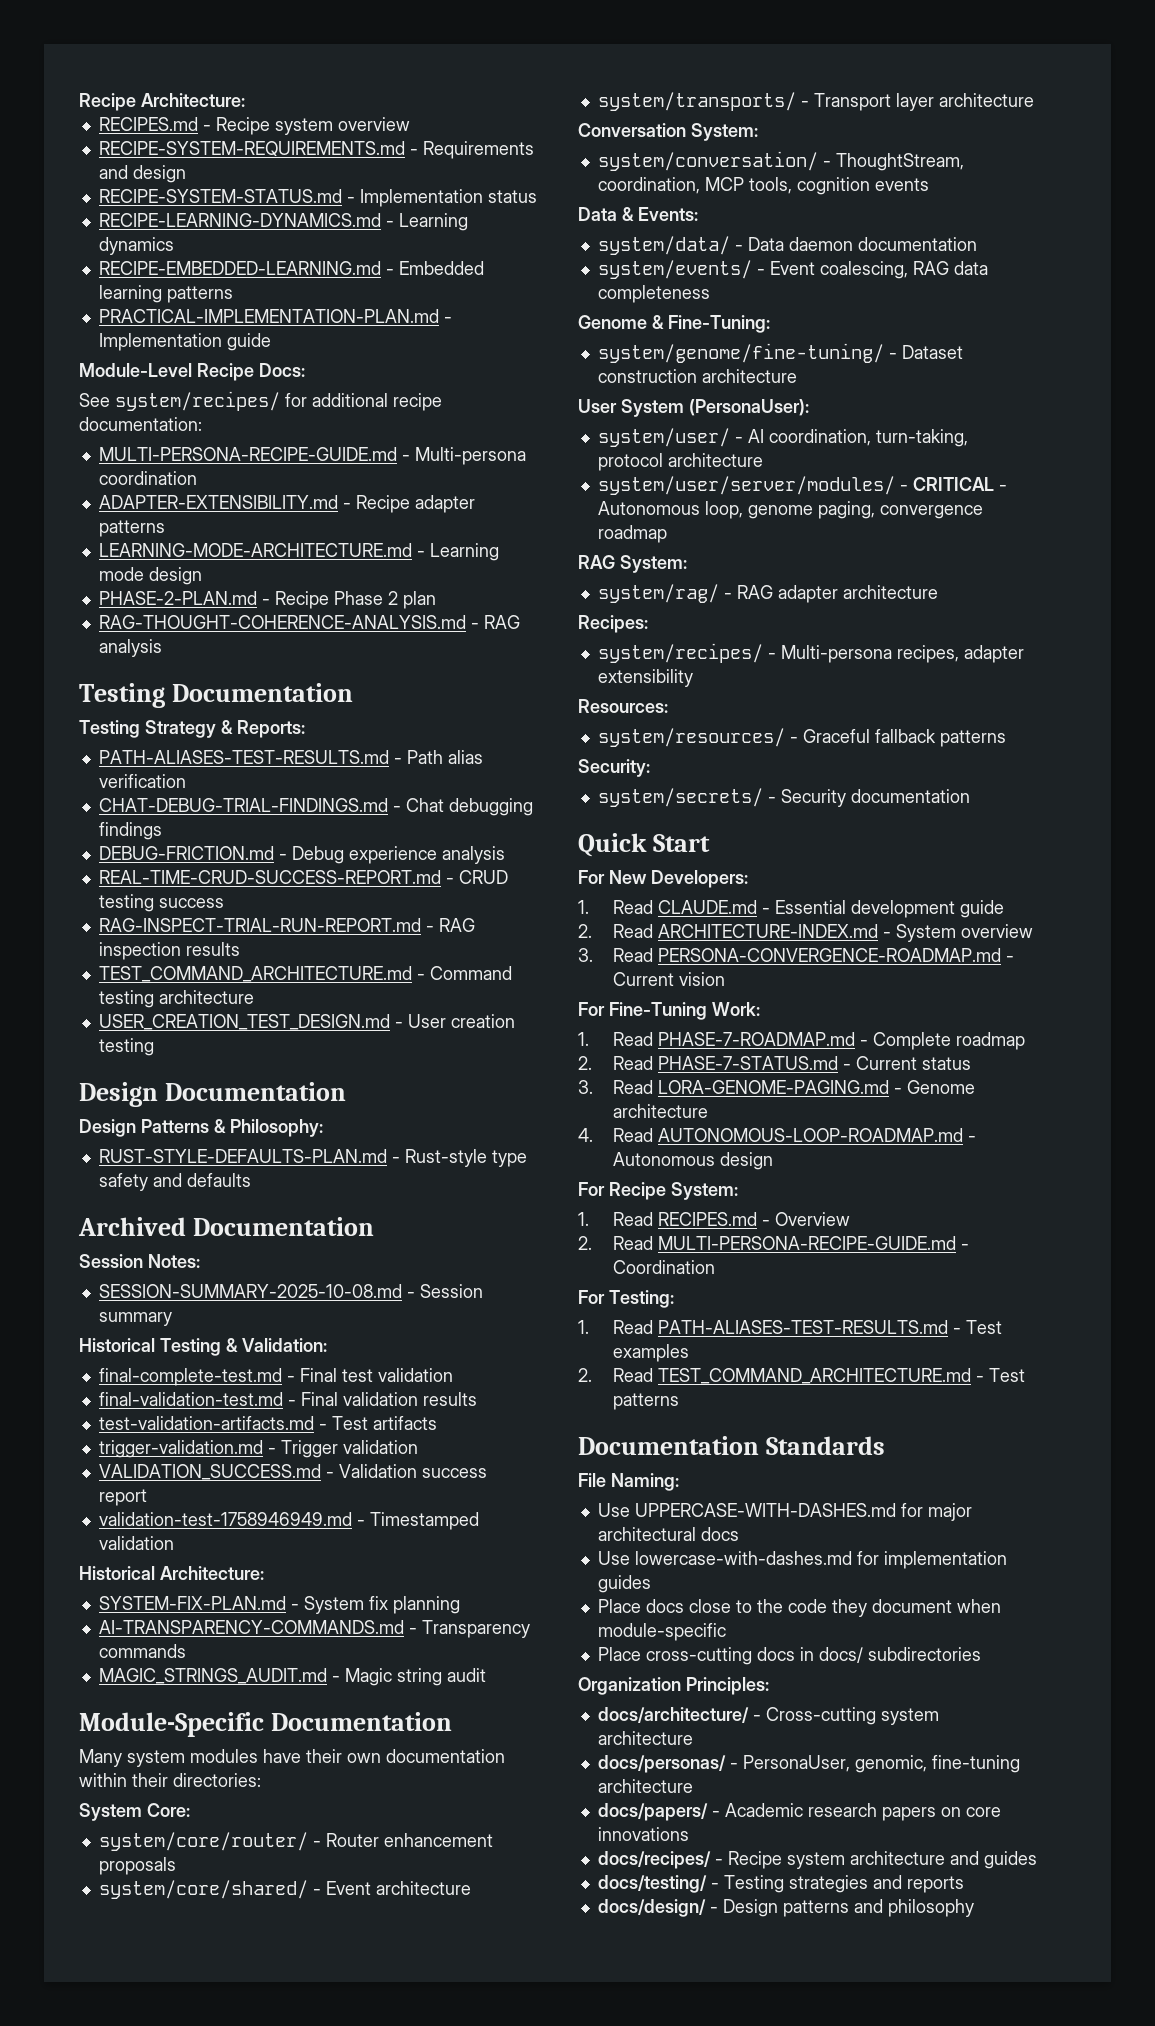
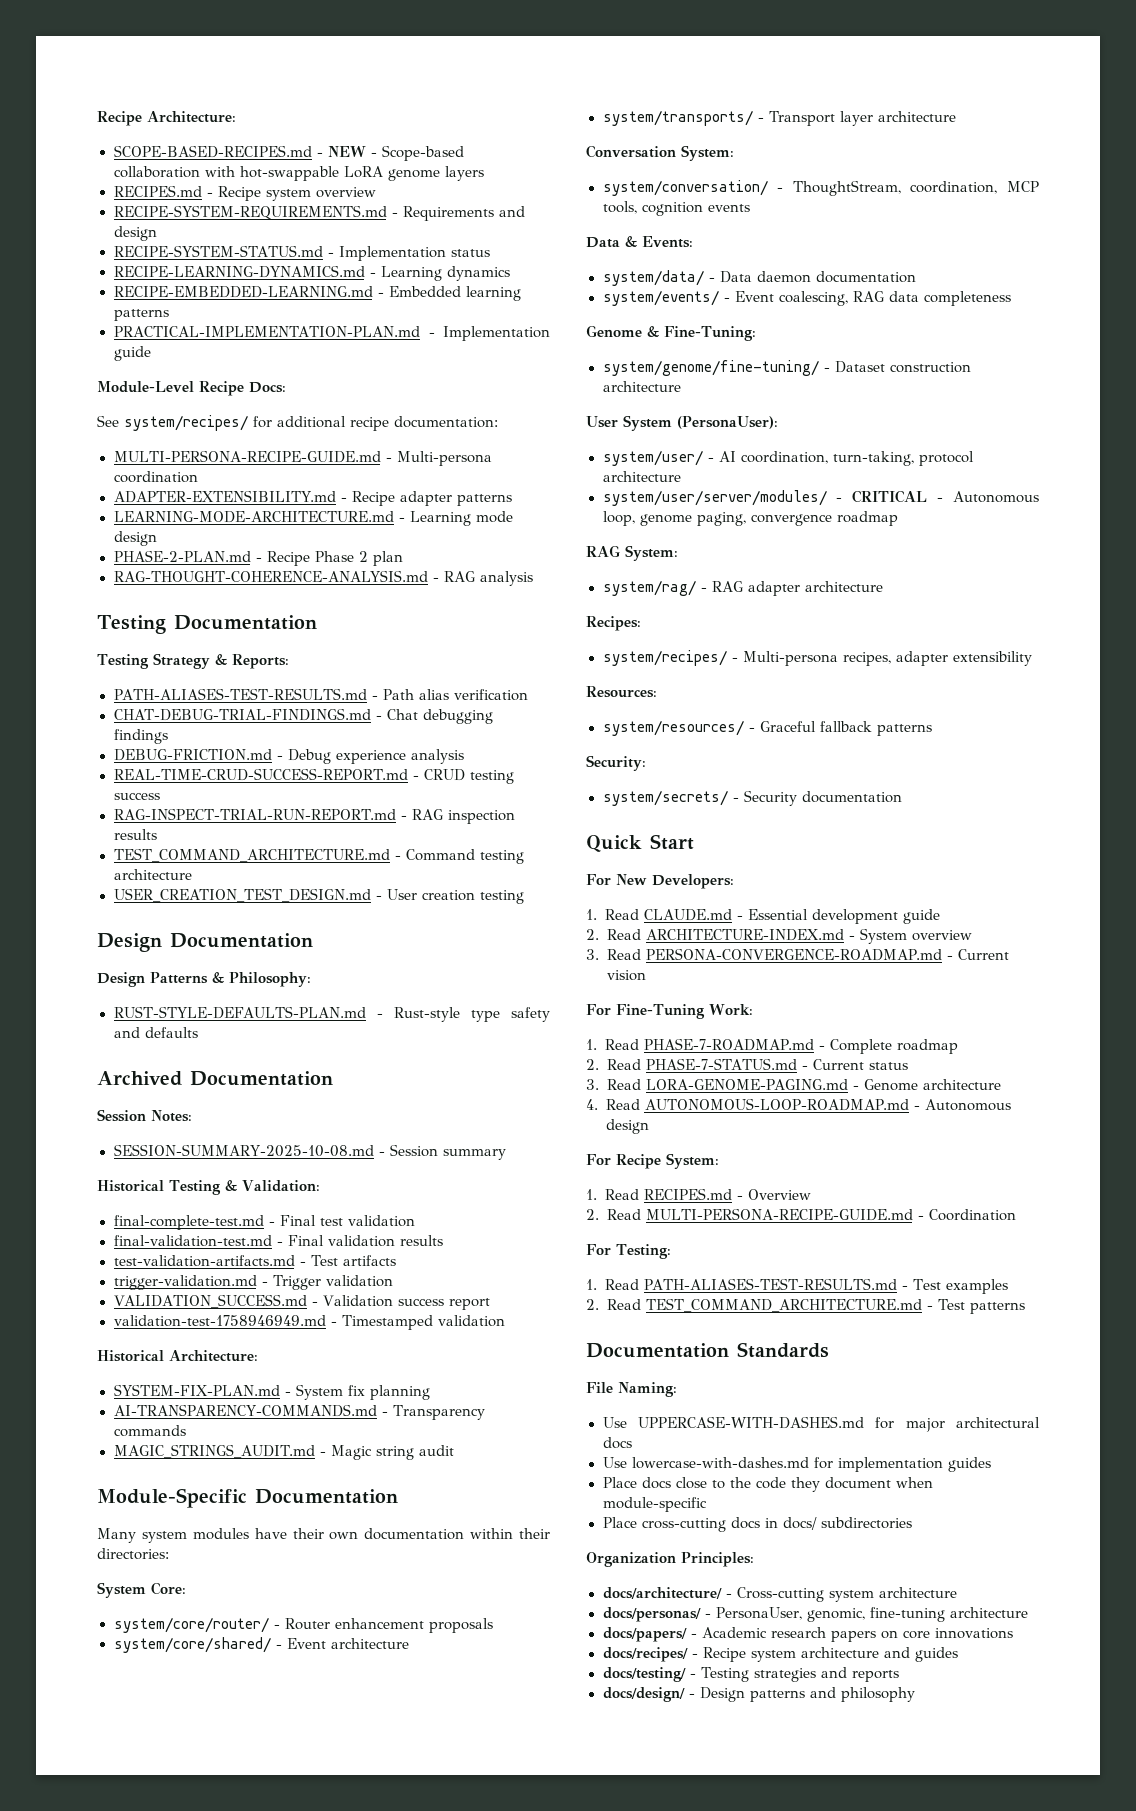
(245, 100) none -> [113,145,464,161] [113,166,484,181] // SCOPE-BASED-RECIPES.md - NEW - Scope-based collaboration with hot-swappable LoRA genome layers

